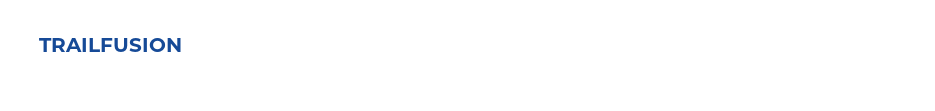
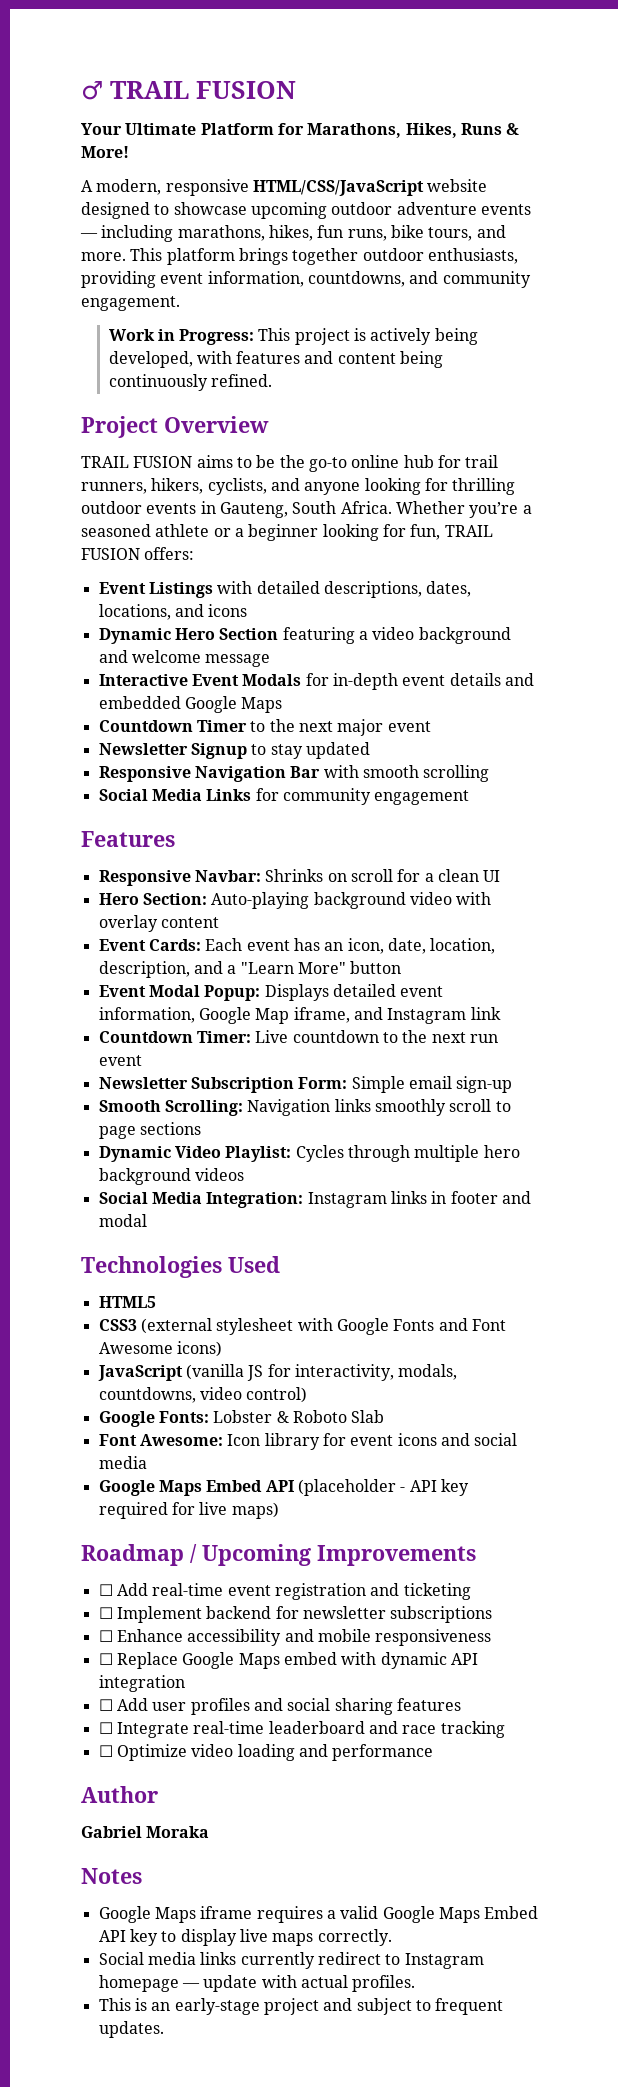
[39,38,182,52] TRAILFUSION -> [81,81,296,100] [81,123,520,138] [81,146,129,158] [81,179,488,196] [81,202,531,219] [80,225,506,242] [81,248,518,265] [81,271,531,288] [81,296,180,311] [108,328,478,345] [108,351,444,368] [108,374,272,391] [81,416,269,438] [81,455,499,472] [81,478,516,495] [81,501,532,518] [81,524,493,541] [81,547,195,560] [98,581,472,598] [98,604,248,620] [98,627,511,644] [98,650,271,667] [98,673,534,690] [98,696,283,713] [98,719,431,736] [98,742,370,759] [98,765,490,782] [98,788,470,805] [81,831,175,847] [98,869,501,886] [98,892,492,909] [98,915,219,932] [98,938,496,954] [98,961,402,978] [98,984,444,1001] [98,1007,501,1024] [98,1030,498,1043] [98,1055,142,1066] [98,1076,513,1093] [98,1099,511,1116] [98,1122,201,1139] [98,1145,520,1162] [98,1168,244,1185] [98,1191,531,1208] [98,1214,147,1227] [81,1256,280,1278] [98,1296,156,1308] [98,1318,506,1335] [98,1341,222,1357] [97,1364,458,1381] [98,1387,308,1403] [98,1410,385,1427] [98,1433,518,1450] [98,1456,147,1469] [98,1479,469,1496] [98,1502,279,1519] [81,1544,476,1566] [98,1583,471,1600] [98,1606,493,1623] [98,1629,492,1646] [98,1652,478,1669] [98,1675,185,1692] [98,1698,461,1715] [98,1721,505,1738] [98,1744,434,1761] [81,1786,158,1803] [81,1826,210,1838] [81,1868,142,1884] [98,1906,539,1923] [98,1929,392,1946] [98,1952,484,1969] [98,1975,416,1992] [98,1998,504,2015] [98,2021,164,2038] ♂ TRAIL FUSION // Your Ultimate Platform for Marathons, Hikes, Runs & More! // A modern, responsive HTML/CSS/JavaScript website designed to showcase upcoming outdoor adventure events — including marathons, hikes, fun runs, bike tours, and more. This platform brings together outdoor enthusiasts, providing event information, countdowns, and community engagement. // Work in Progress: This project is actively being developed, with features and content being continuously refined. // Project Overview // TRAIL FUSION aims to be the go-to online hub for trail runners, hikers, cyclists, and anyone looking for thrilling outdoor events in Gauteng, South Africa. Whether you’re a seasoned athlete or a beginner looking for fun, TRAIL FUSION offers: // Event Listings with detailed descriptions, dates, locations, and icons // Dynamic Hero Section featuring a video background and welcome message // Interactive Event Modals for in-depth event details and embedded Google Maps // Countdown Timer to the next major event // Newsletter Signup to stay updated // Responsive Navigation Bar with smooth scrolling // Social Media Links for community engagement // Features // Responsive Navbar: Shrinks on scroll for a clean UI // Hero Section: Auto-playing background video with overlay content // Event Cards: Each event has an icon, date, location, description, and a "Learn More" button // Event Modal Popup: Displays detailed event information, Google Map iframe, and Instagram link // Countdown Timer: Live countdown to the next run event // Newsletter Subscription Form: Simple email sign-up // Smooth Scrolling: Navigation links smoothly scroll to page sections // Dynamic Video Playlist: Cycles through multiple hero background videos // Social Media Integration: Instagram links in footer and modal // Technologies Used // HTML5 // CSS3 (external stylesheet with Google Fonts and Font Awesome icons) // JavaScript (vanilla JS for interactivity, modals, countdowns, video control) // Google Fonts: Lobster & Roboto Slab // Font Awesome: Icon library for event icons and social media // Google Maps Embed API (placeholder - API key required for live maps) // Roadmap / Upcoming Improvements // ☐ Add real-time event registration and ticketing // ☐ Implement backend for newsletter subscriptions // ☐ Enhance accessibility and mobile responsiveness // ☐ Replace Google Maps embed with dynamic API integration // ☐ Add user profiles and social sharing features // ☐ Integrate real-time leaderboard and race tracking // ☐ Optimize video loading and performance // Author // Gabriel Moraka // Notes // Google Maps iframe requires a valid Google Maps Embed API key to display live maps correctly. // Social media links currently redirect to Instagram homepage — update with actual profiles. // This is an early-stage project and subject to frequent updates.

